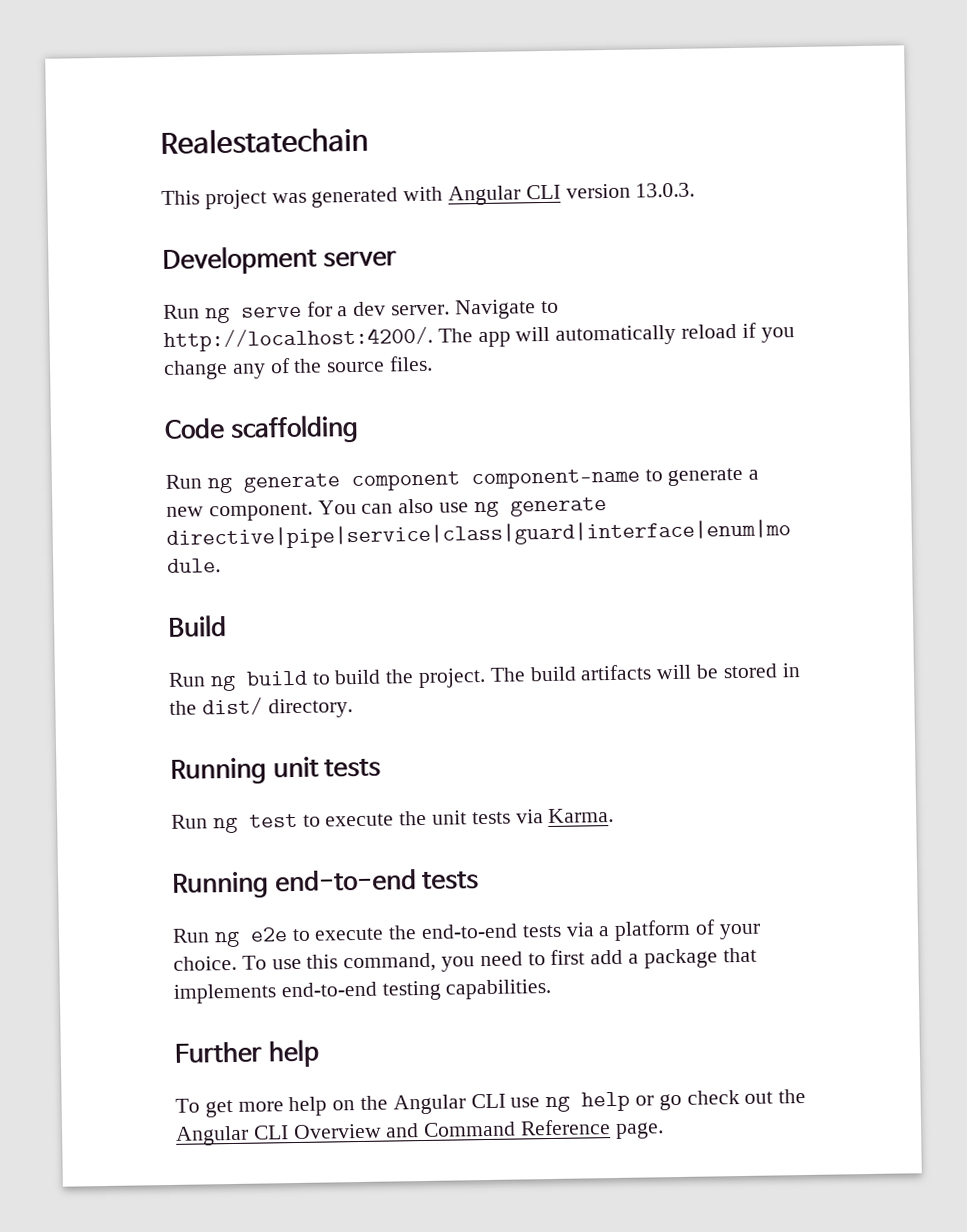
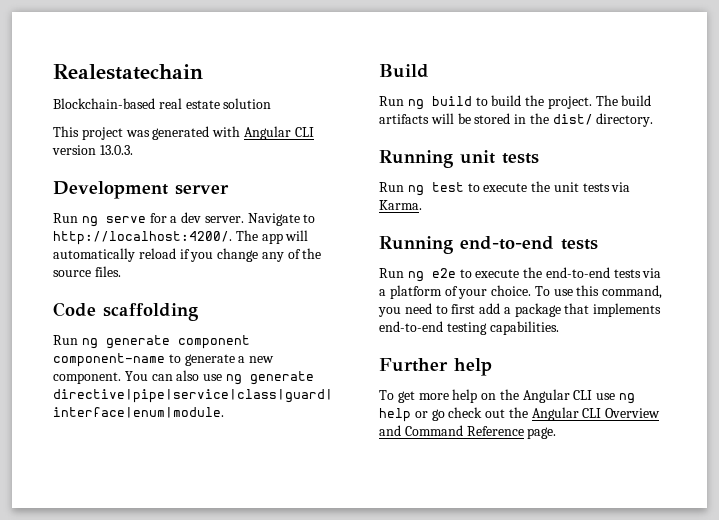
(369, 141) none -> [53,98,272,109] // Blockchain-based real estate solution

